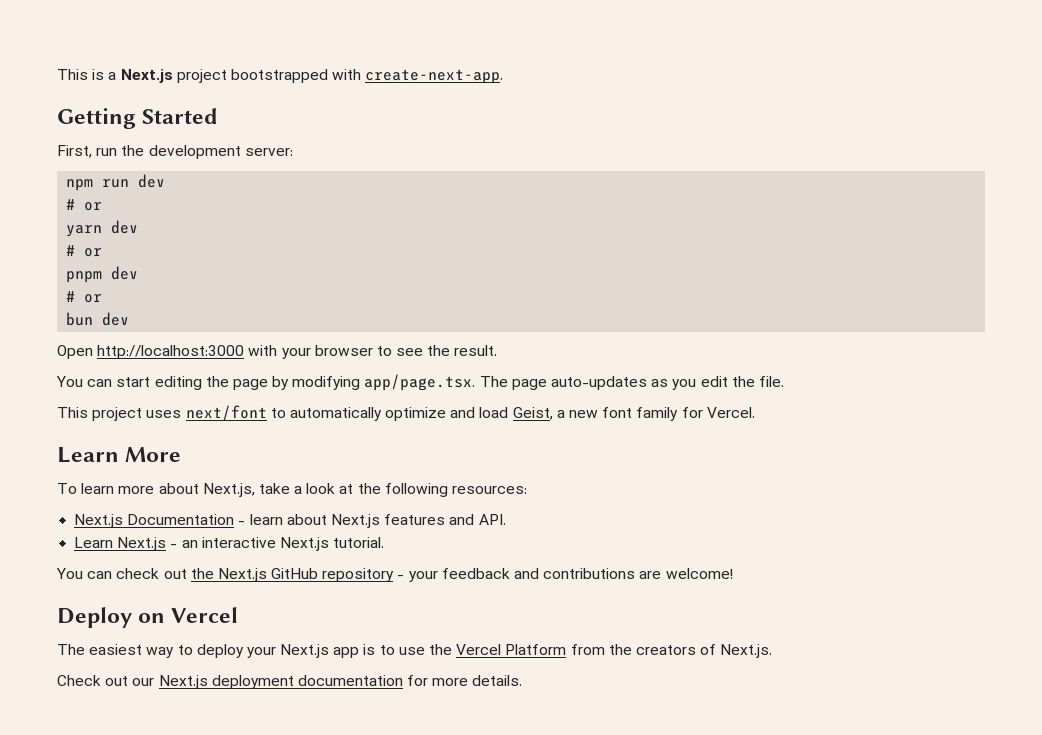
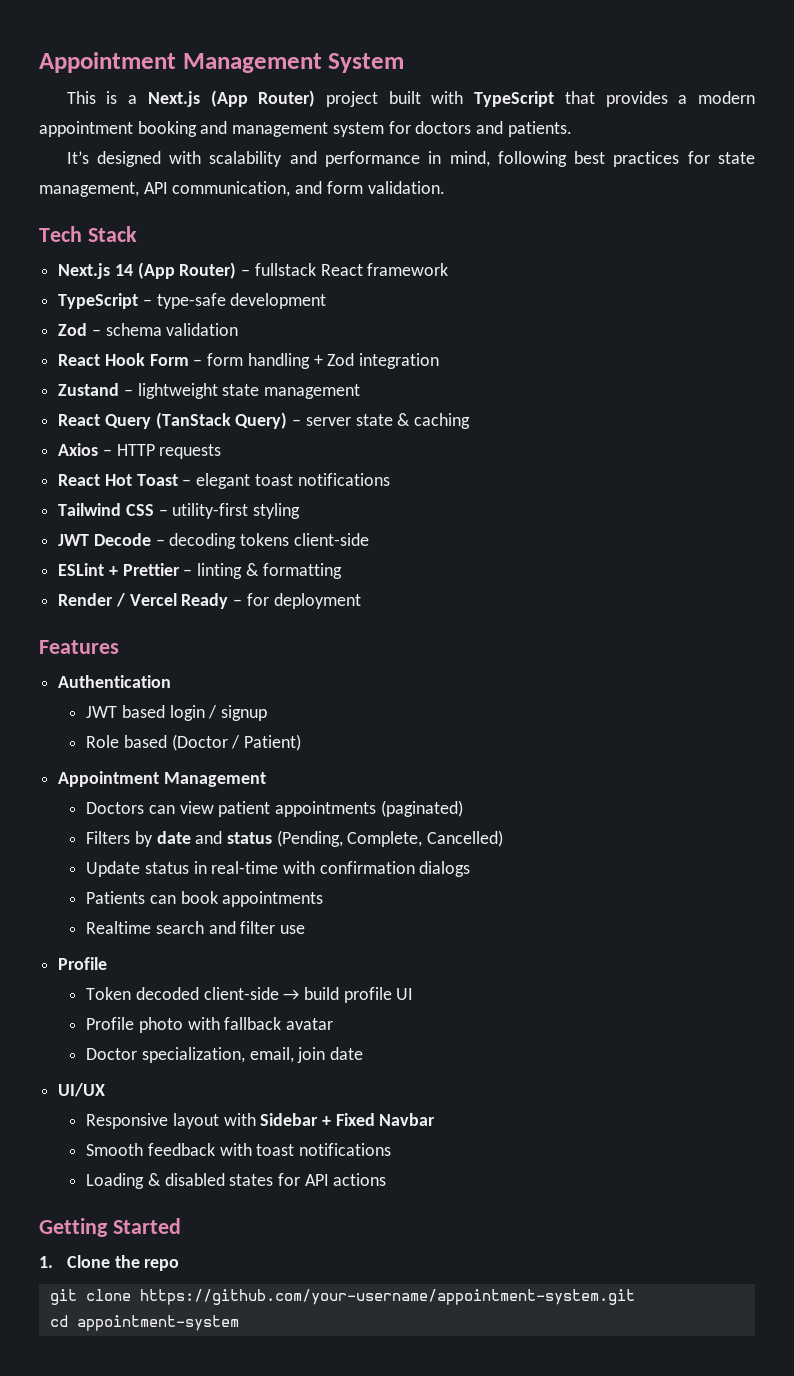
(57, 74) none -> [39,52,405,73] Appointment Management System //
[176,69,504,84] [57,108,219,129] [57,145,293,159] [66,174,166,191] [66,199,103,211] [66,220,139,237] [66,245,103,257] [66,266,139,283] [66,291,103,303] [66,312,130,326] [57,345,498,359] [56,374,784,391] [57,405,755,421] [57,447,182,463] [57,483,528,497] [74,514,506,528] [74,537,385,551] [56,568,733,582] [57,607,239,628] [57,644,773,658] [57,675,523,689] project bootstrapped with create-next-app. // Getting Started // First, run the development server: // npm run dev // # or // yarn dev // # or // pnpm dev // # or // bun dev // Open http://localhost:3000 with your browser to see the result. // You can start editing the page by modifying app/page.tsx. The page auto-updates as you edit the file. // This project uses next/font to automatically optimize and load Geist, a new font family for Vercel. // Learn More // To learn more about Next.js, take a look at the following resources: // Next.js Documentation - learn about Next.js features and API. // Learn Next.js - an interactive Next.js tutorial. // You can check out the Next.js GitHub repository - your feedback and contributions are welcome! // Deploy on Vercel // The easiest way to deploy your Next.js app is to use the Vercel Platform from the creators of Next.js. // Check out our Next.js deployment documentation for more details. -> [210,90,756,107] [39,121,572,137] [66,151,755,167] [39,181,445,197] [39,226,137,242] [58,262,449,279] [58,293,327,309] [58,323,239,336] [58,353,440,369] [58,383,361,399] [58,412,471,429] [58,443,222,459] [58,473,390,489] [58,503,301,519] [58,533,369,549] [58,563,342,579] [58,593,361,609] [39,640,119,654] [58,675,172,688] [86,705,268,721] [86,734,302,751] [58,771,266,787] [86,800,463,817] [86,830,504,847] [86,861,471,877] [86,891,324,907] [86,921,306,934] [58,957,108,970] [86,987,414,1003] [86,1017,334,1033] [86,1047,364,1063] [58,1083,106,1097] [86,1113,436,1129] [86,1143,392,1156] [86,1173,387,1189] [39,1218,181,1237] [39,1255,180,1271] [49,1289,635,1305] [49,1315,239,1331] (App Router) project built with TypeScript that provides a modern appointment booking and management system for doctors and patients. // It’s designed with scalability and performance in mind, following best practices for state management, API communication, and form validation. // Tech Stack // Next.js 14 (App Router) – fullstack React framework // TypeScript – type-safe development // Zod – schema validation // React Hook Form – form handling + Zod integration // Zustand – lightweight state management // React Query (TanStack Query) – server state & caching // Axios – HTTP requests // React Hot Toast – elegant toast notifications // Tailwind CSS – utility-first styling // JWT Decode – decoding tokens client-side // ESLint + Prettier – linting & formatting // Render / Vercel Ready – for deployment // Features // Authentication // JWT based login / signup // Role based (Doctor / Patient) // Appointment Management // Doctors can view patient appointments (paginated) // Filters by date and status (Pending, Complete, Cancelled) // Update status in real-time with confirmation dialogs // Patients can book appointments // Realtime search and filter use // Profile // Token decoded client-side → build profile UI // Profile photo with fallback avatar // Doctor specialization, email, join date // UI/UX // Responsive layout with Sidebar + Fixed Navbar // Smooth feedback with toast notifications // Loading & disabled states for API actions // Getting Started // 1. Clone the repo // git clone https://github.com/your-username/appointment-system.git // cd appointment-system

